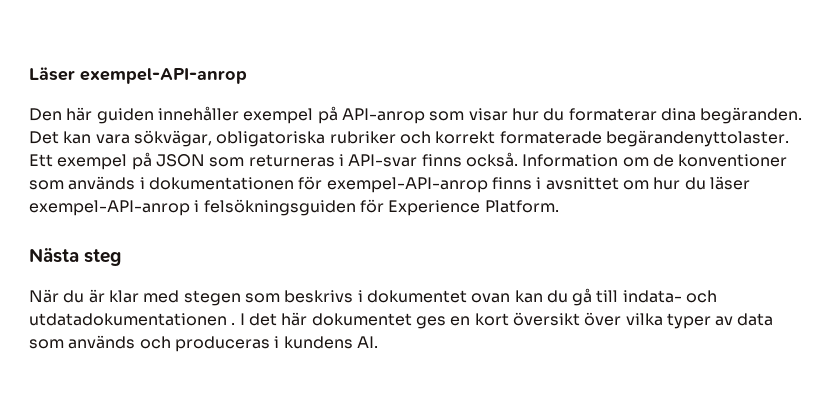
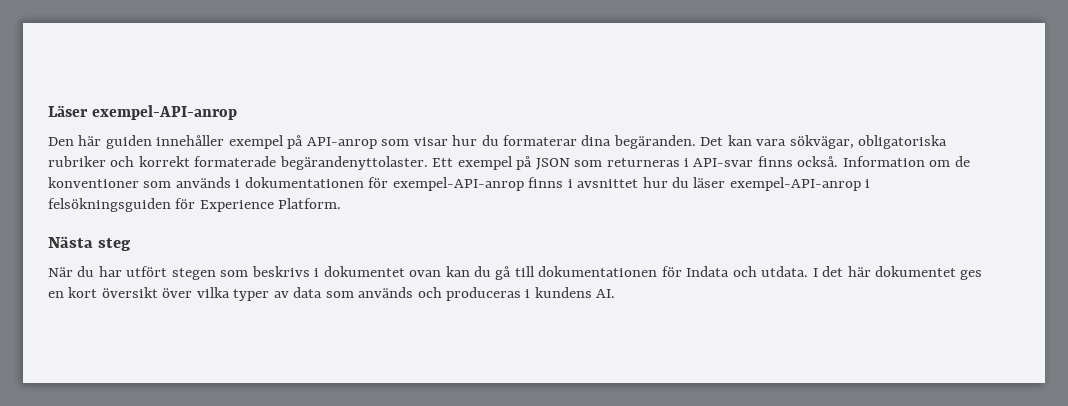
[622,180,649,190] om -> (639, 183) none
[88,289,180,303] är klar med -> [98,266,168,277] har utfört
[622,290,718,303] [29,313,236,326] indata- och utdatadokumentationen . -> [538,266,809,277] dokumentationen för Indata och utdata.

